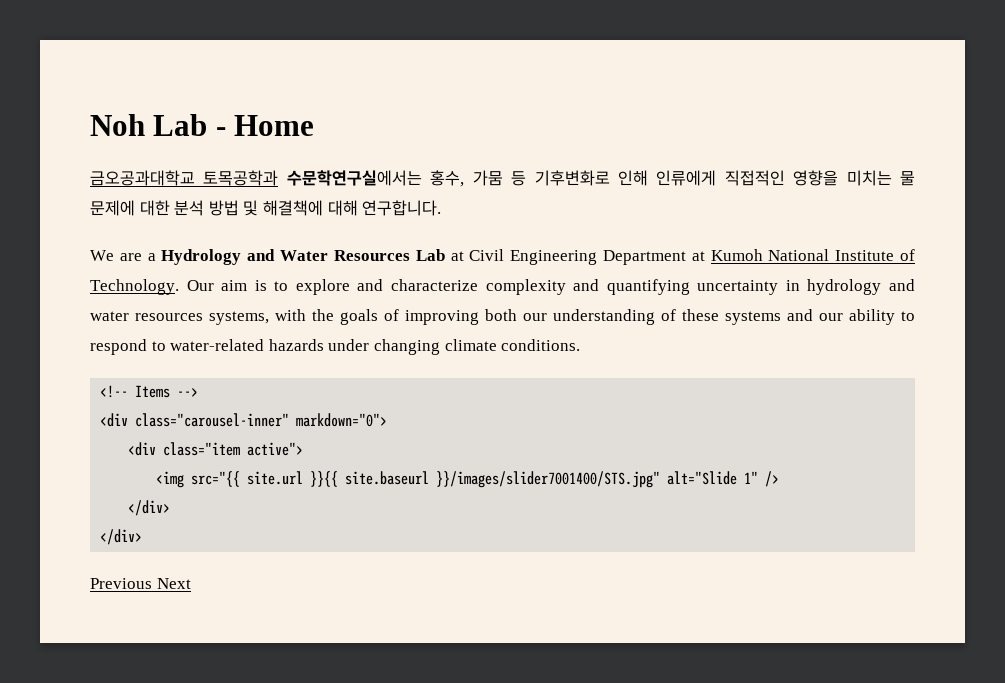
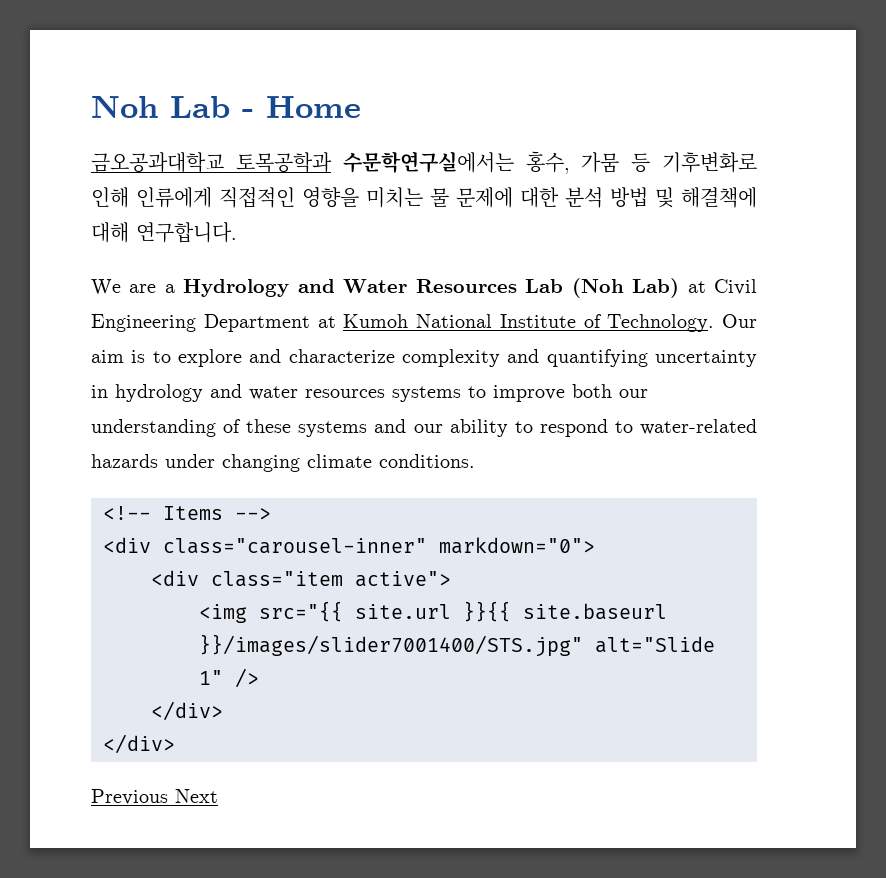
(445, 255) none -> [571,278,680,298] (Noh Lab)
[209,309,479,325] systems, with the goals of improving -> [392,385,565,402] systems to improve

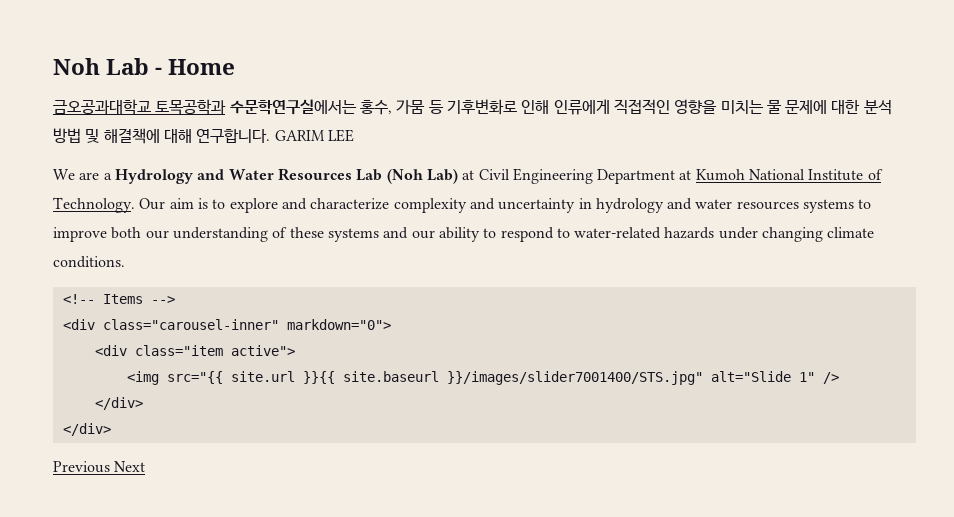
(237, 232) none -> [274,129,354,142] GARIM LEE
[546,349,648,367] quantifying -> (495, 204) none

